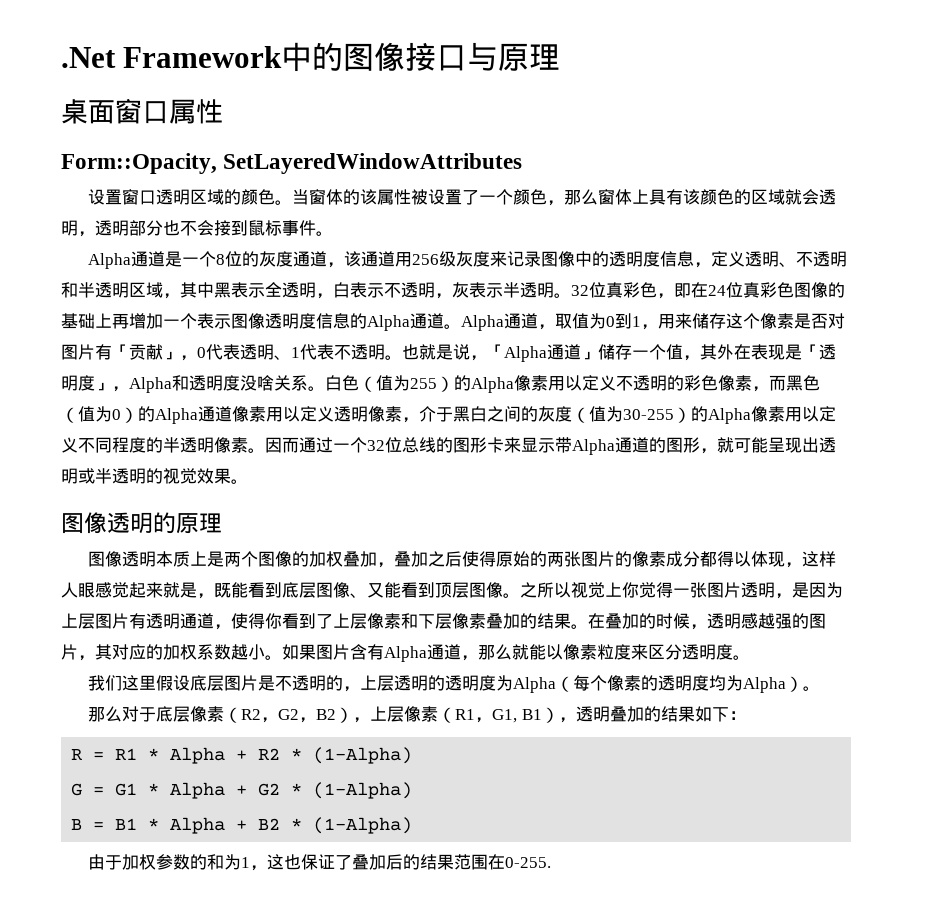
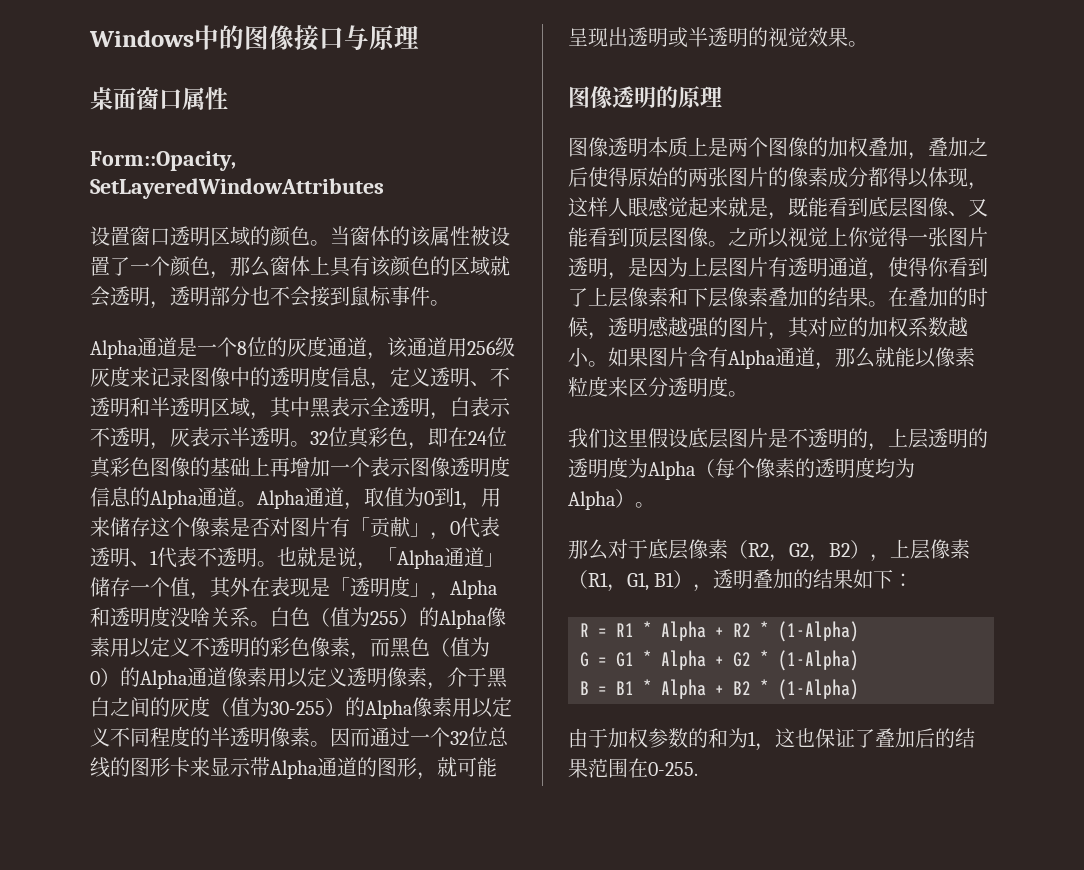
[61,46,283,68] .Net Framework -> [89,30,194,47] Windows

